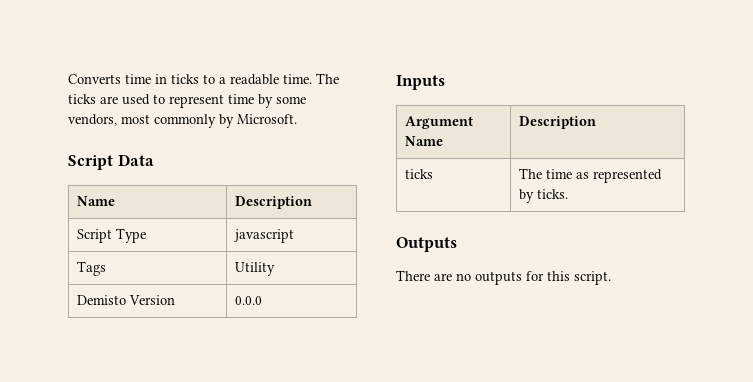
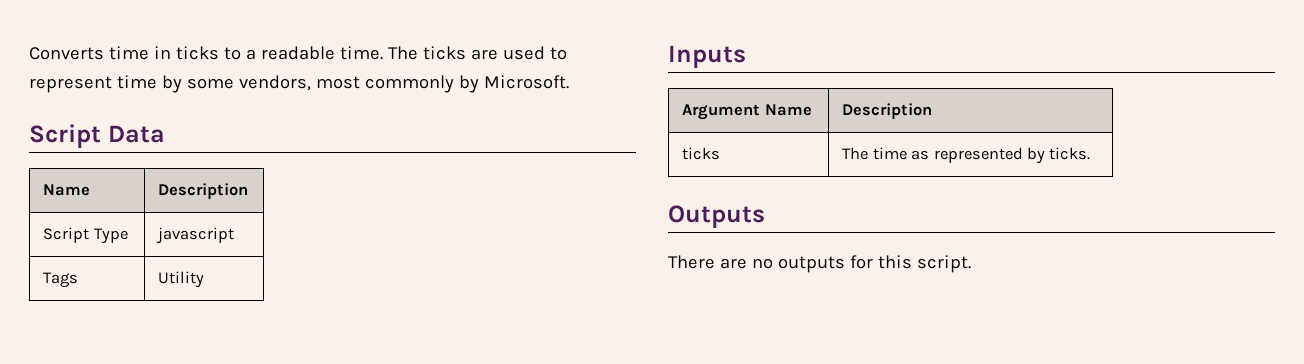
[77,295,176,305] [235,296,263,305] // Demisto Version | 0.0.0 -> (205, 279) none

